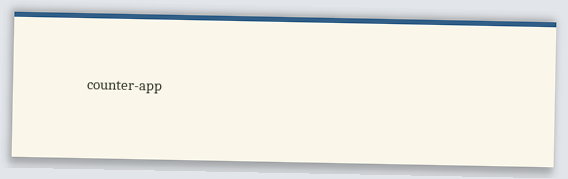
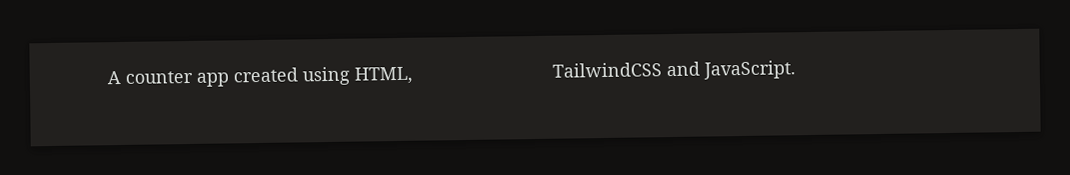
[86,80,163,94] counter-app -> [107,60,796,87] A counter app created using HTML, TailwindCSS and JavaScript.

